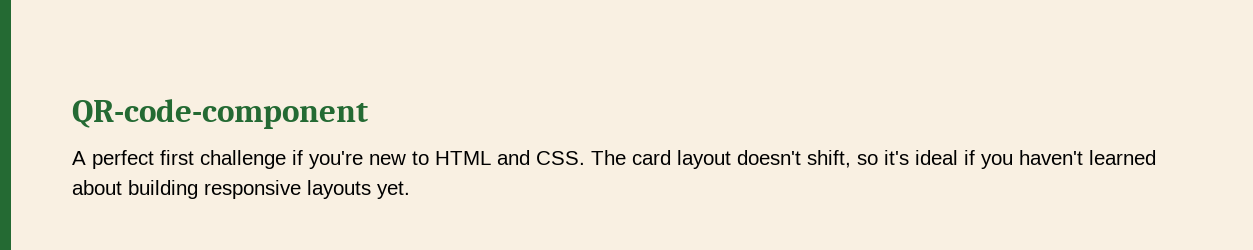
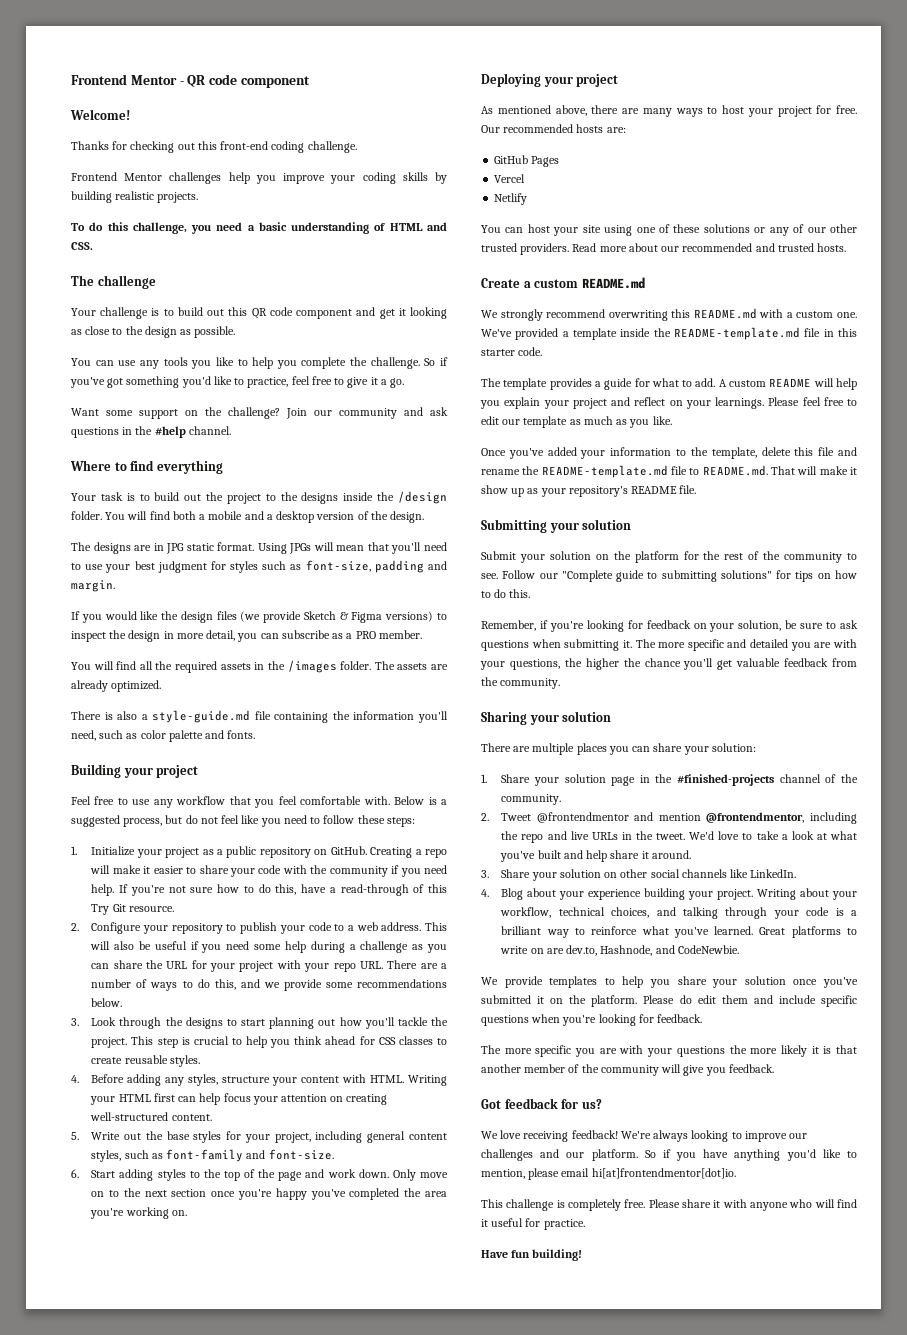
[72,99,368,129] [72,150,1156,169] [72,180,410,199] QR-code-component // A perfect first challenge if you're new to HTML and CSS. The card layout doesn't shift, so it's ideal if you haven't learned about building responsive layouts yet. -> [71,74,310,88] [70,109,130,120] [71,141,357,153] [71,172,448,184] [71,191,199,203] [71,222,447,234] [71,242,93,250] [71,275,156,289] [71,307,447,319] [71,326,236,338] [71,357,449,369] [70,376,405,388] [71,407,448,419] [71,426,231,438] [70,460,223,474] [71,491,448,504] [71,511,425,523] [71,542,448,554] [71,560,448,573] [71,580,115,592] [71,611,448,623] [71,630,422,642] [71,660,449,673] [71,680,162,692] [71,710,448,723] [71,730,256,742] [71,764,199,778] [71,796,447,808] [71,815,415,827] [71,846,447,858] [90,865,447,877] [91,884,448,896] [91,904,174,915] [71,922,447,934] [90,941,448,953] [91,960,447,972] [91,979,447,991] [91,998,123,1007] [71,1017,449,1029] [91,1036,447,1048] [91,1055,200,1067] [71,1074,447,1086] [90,1093,388,1105] [90,1112,212,1121] [71,1131,447,1143] [91,1149,334,1162] [71,1169,448,1181] [91,1188,447,1200] [90,1207,187,1219] [481,73,619,87] [481,105,857,117] [481,124,626,133] [494,155,560,167] [494,174,526,183] [494,193,528,205] [481,224,857,236] [481,243,847,255] [481,277,645,289] [481,308,857,321] [481,327,857,340] [481,347,543,356] [481,378,858,390] [480,397,857,409] [481,416,672,428] [481,447,857,459] [481,465,857,478] [481,485,697,497] [481,519,632,533] [481,551,857,563] [481,570,857,582] [481,589,531,598] [481,620,858,632] [481,639,857,651] [480,658,857,670] [481,677,561,689] [481,711,612,725] [481,743,756,755] [481,774,858,786] [501,794,562,805] [481,812,857,824] [501,831,858,843] [500,850,691,862] [481,869,797,881] [481,888,857,900] [500,907,857,919] [501,926,857,938] [500,945,739,956] [481,976,858,988] [481,995,857,1007] [481,1014,703,1026] [481,1045,857,1057] [481,1064,774,1076] [481,1098,602,1109] [481,1130,808,1142] [481,1149,857,1161] [481,1168,736,1180] [481,1199,857,1211] [481,1218,585,1230] [481,1249,583,1261] Frontend Mentor - QR code component // Welcome! // Thanks for checking out this front-end coding challenge. // Frontend Mentor challenges help you improve your coding skills by building realistic projects. // To do this challenge, you need a basic understanding of HTML and CSS. // The challenge // Your challenge is to build out this QR code component and get it looking as close to the design as possible. // You can use any tools you like to help you complete the challenge. So if you've got something you'd like to practice, feel free to give it a go. // Want some support on the challenge? Join our community and ask questions in the #help channel. // Where to find everything // Your task is to build out the project to the designs inside the /design folder. You will find both a mobile and a desktop version of the design. // The designs are in JPG static format. Using JPGs will mean that you'll need to use your best judgment for styles such as font-size, padding and margin. // If you would like the design files (we provide Sketch & Figma versions) to inspect the design in more detail, you can subscribe as a PRO member. // You will find all the required assets in the /images folder. The assets are already optimized. // There is also a style-guide.md file containing the information you'll need, such as color palette and fonts. // Building your project // Feel free to use any workflow that you feel comfortable with. Below is a suggested process, but do not feel like you need to follow these steps: // 1. Initialize your project as a public repository on GitHub. Creating a repo will make it easier to share your code with the community if you need help. If you're not sure how to do this, have a read-through of this Try Git resource. // 2. Configure your repository to publish your code to a web address. This will also be useful if you need some help during a challenge as you can share the URL for your project with your repo URL. There are a number of ways to do this, and we provide some recommendations below. // 3. Look through the designs to start planning out how you'll tackle the project. This step is crucial to help you think ahead for CSS classes to create reusable styles. // 4. Before adding any styles, structure your content with HTML. Writing your HTML first can help focus your attention on creating well-structured content. // 5. Write out the base styles for your project, including general content styles, such as font-family and font-size. // 6. Start adding styles to the top of the page and work down. Only move on to the next section once you're happy you've completed the area you're working on. // Deploying your project // As mentioned above, there are many ways to host your project for free. Our recommended hosts are: // GitHub Pages // Vercel // Netlify // You can host your site using one of these solutions or any of our other trusted providers. Read more about our recommended and trusted hosts. // Create a custom README.md // We strongly recommend overwriting this README.md with a custom one. We've provided a template inside the README-template.md file in this starter code. // The template provides a guide for what to add. A custom README will help you explain your project and reflect on your learnings. Please feel free to edit our template as much as you like. // Once you've added your information to the template, delete this file and rename the README-template.md file to README.md. That will make it show up as your repository's README file. // Submitting your solution // Submit your solution on the platform for the rest of the community to see. Follow our "Complete guide to submitting solutions" for tips on how to do this. // Remember, if you're looking for feedback on your solution, be sure to ask questions when submitting it. The more specific and detailed you are with your questions, the higher the chance you'll get valuable feedback from the community. // Sharing your solution // There are multiple places you can share your solution: // 1. Share your solution page in the #finished-projects channel of the community. // 2. Tweet @frontendmentor and mention @frontendmentor, including the repo and live URLs in the tweet. We'd love to take a look at what you've built and help share it around. // 3. Share your solution on other social channels like LinkedIn. // 4. Blog about your experience building your project. Writing about your workflow, technical choices, and talking through your code is a brilliant way to reinforce what you've learned. Great platforms to write on are dev.to, Hashnode, and CodeNewbie. // We provide templates to help you share your solution once you've submitted it on the platform. Please do edit them and include specific questions when you're looking for feedback. // The more specific you are with your questions the more likely it is that another member of the community will give you feedback. // Got feedback for us? // We love receiving feedback! We're always looking to improve our challenges and our platform. So if you have anything you'd like to mention, please email hi[at]frontendmentor[dot]io. // This challenge is completely free. Please share it with anyone who will find it useful for practice. // Have fun building!

